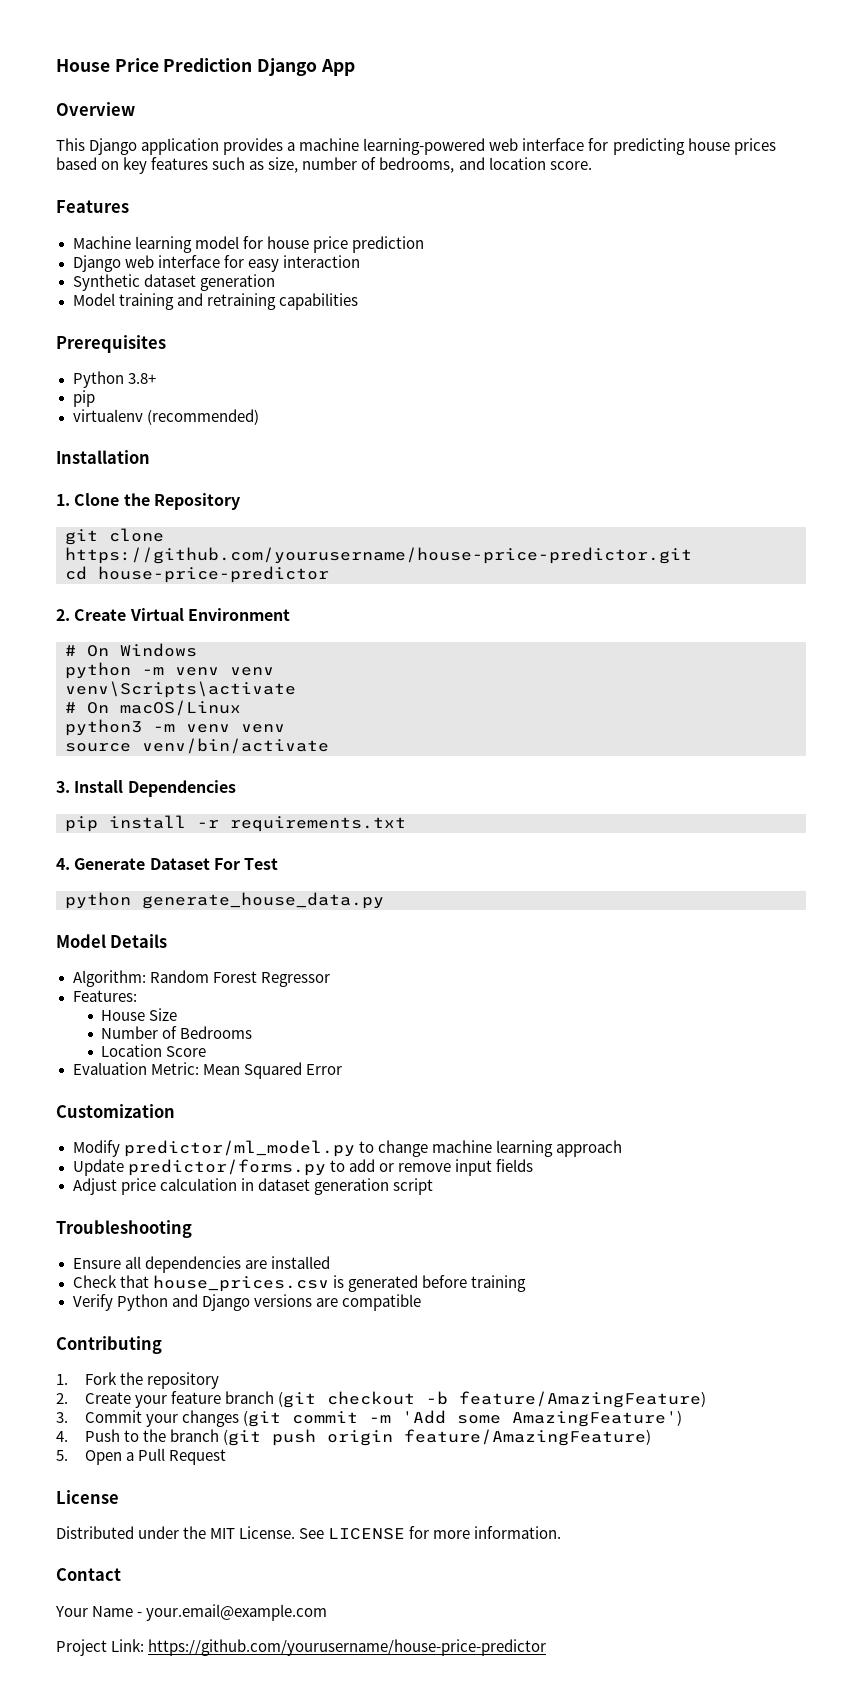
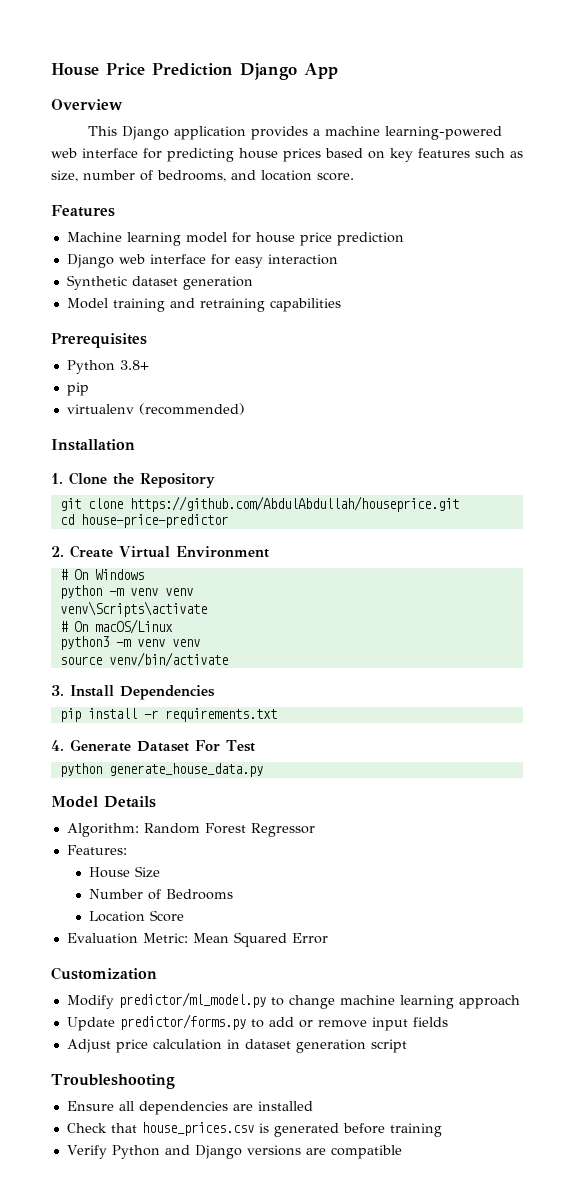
[65,547,692,564] https://github.com/yourusername/house-price-predictor.git -> [129,496,459,512] https://github.com/AbdulAbdullah/houseprice.git
[56,1336,162,1354] [56,1372,219,1389] [56,1391,706,1408] [56,1410,682,1427] [56,1429,651,1446] [56,1448,226,1465] [56,1490,119,1504] [56,1526,562,1540] [56,1568,121,1581] [55,1604,328,1621] [56,1639,547,1656] // Contributing // 1. Fork the repository // 2. Create your feature branch (git checkout -b feature/AmazingFeature) // 3. Commit your changes (git commit -m 'Add some AmazingFeature') // 4. Push to the branch (git push origin feature/AmazingFeature) // 5. Open a Pull Request // License // Distributed under the MIT License. See LICENSE for more information. // Contact // Your Name - your.email@example.com // Project Link: https://github.com/yourusername/house-price-predictor -> (402, 1152) none

